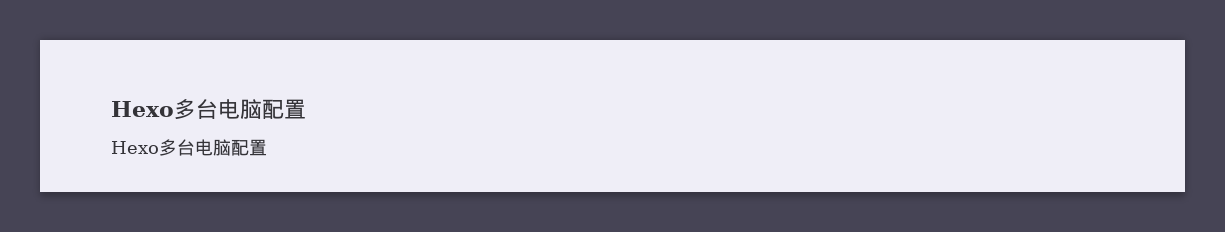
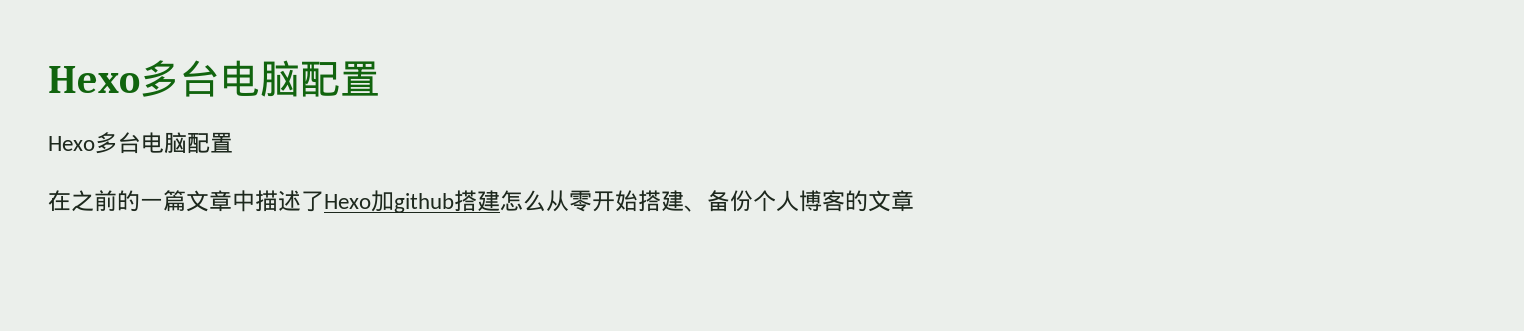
(267, 147) none -> [48,190,914,213] // 在之前的一篇文章中描述了Hexo加github搭建怎么从零开始搭建、备份个人博客的文章

